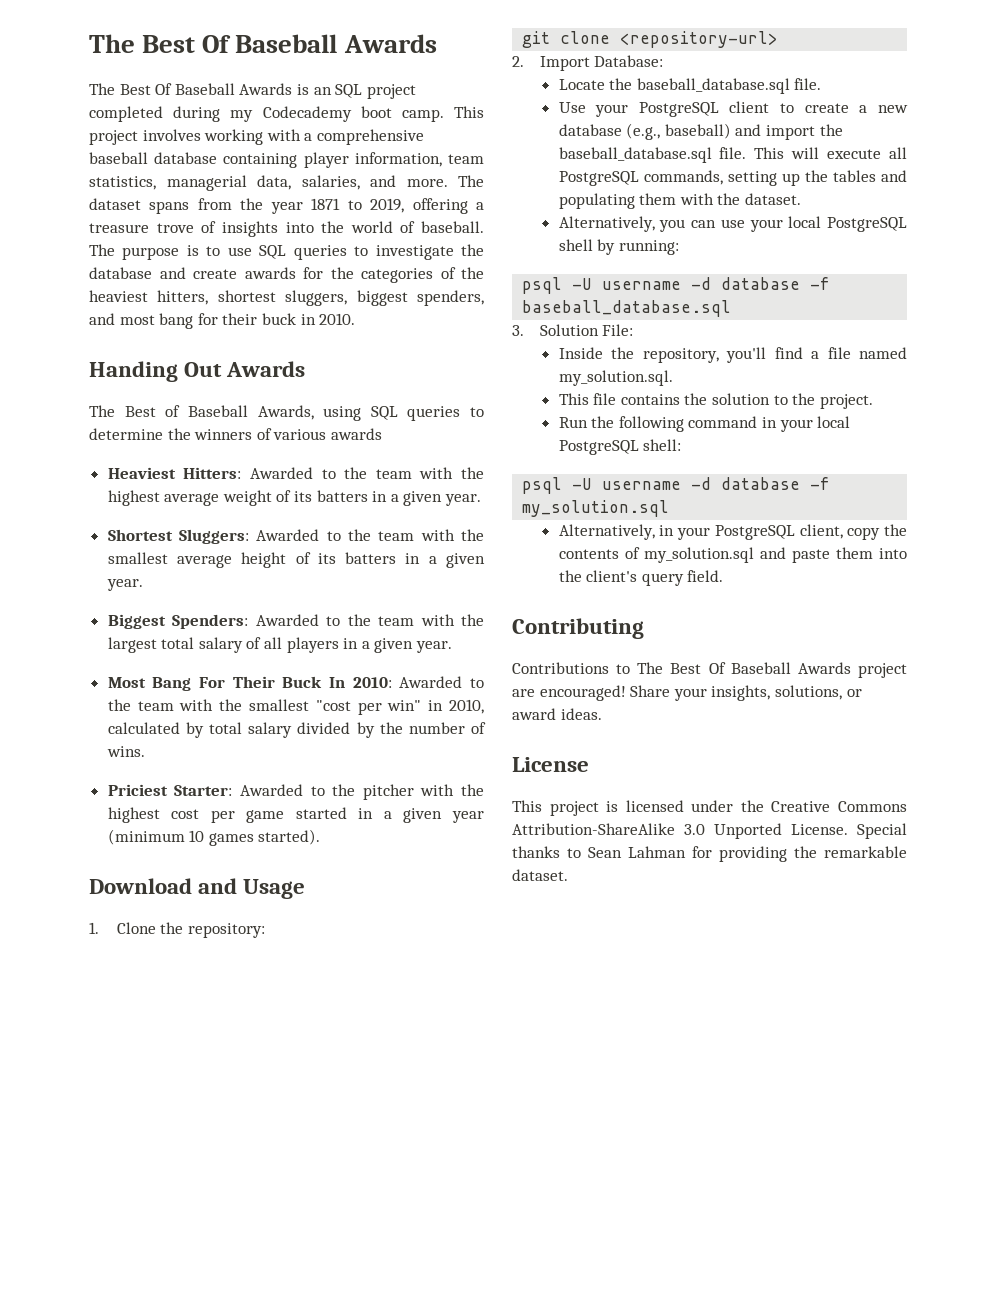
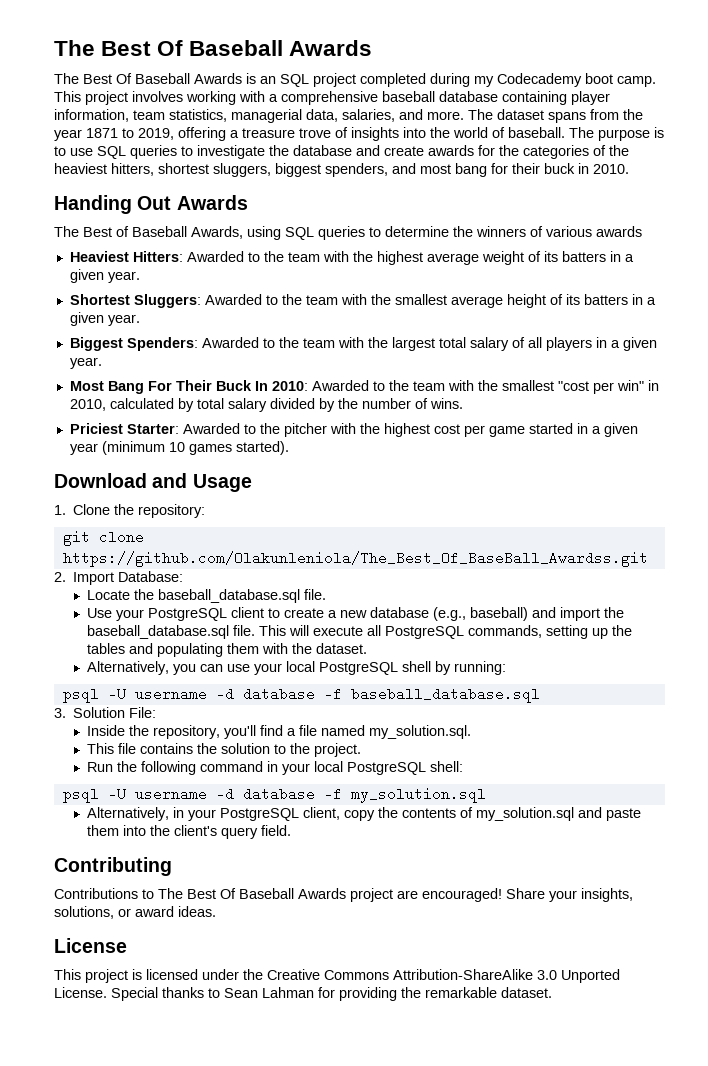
[620,31,779,48] <repository-url> -> [62,551,648,567] https://github.com/Olakunleniola/The_Best_Of_BaseBall_Awardss.git

